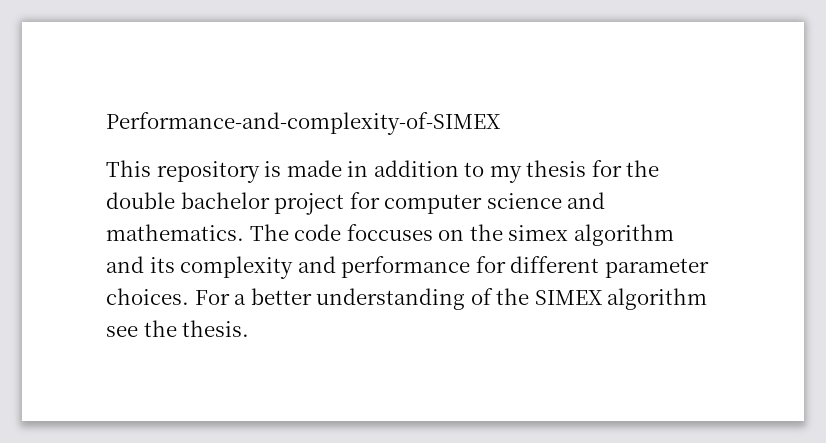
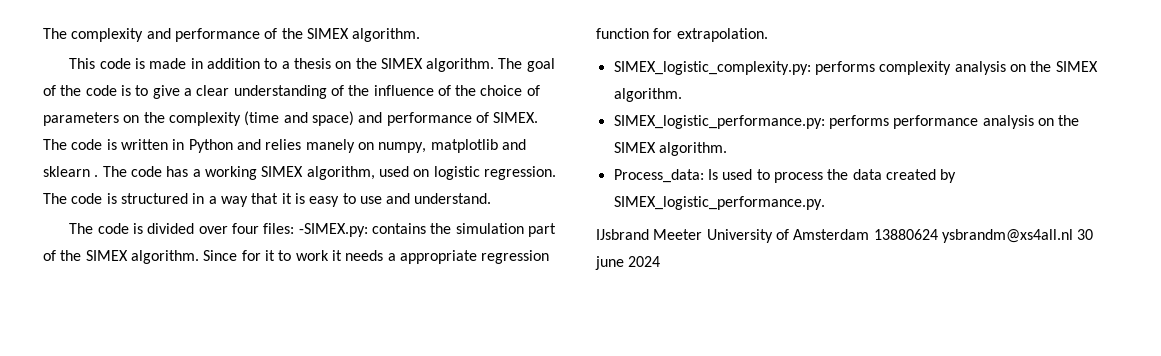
[106,112,501,135] Performance-and-complexity-of-SIMEX -> [43,28,421,42] The complexity and performance of the SIMEX algorithm.
[156,161,260,183] repository -> [99,58,131,69] code
[489,160,660,183] [106,192,606,215] [106,224,674,246] [106,256,709,279] [106,288,708,310] [106,320,250,337] my thesis for the double bachelor project for computer science and mathematics. The code foccuses on the simex algorithm and its complexity and performance for different parameter choices. For a better understanding of the SIMEX algorithm see the thesis. -> [281,58,555,72] [43,85,540,99] [43,111,539,126] [43,139,526,153] [43,166,556,180] [43,193,492,207] [69,223,556,237] [43,250,550,264] [596,28,768,42] [613,61,1098,75] [613,88,682,102] [613,115,1080,129] [613,142,727,156] [613,169,957,183] [613,196,825,210] [596,229,1094,243] [595,256,661,270] a thesis on the SIMEX algorithm. The goal of the code is to give a clear understanding of the influence of the choice of parameters on the complexity (time and space) and performance of SIMEX. The code is written in Python and relies manely on numpy, matplotlib and sklearn . The code has a working SIMEX algorithm, used on logistic regression. The code is structured in a way that it is easy to use and understand. // The code is divided over four files: -SIMEX.py: contains the simulation part of the SIMEX algorithm. Since for it to work it needs a appropriate regression function for extrapolation. // SIMEX_logistic_complexity.py: performs complexity analysis on the SIMEX algorithm. // SIMEX_logistic_performance.py: performs performance analysis on the SIMEX algorithm. // Process_data: Is used to process the data created by SIMEX_logistic_performance.py. // IJsbrand Meeter University of Amsterdam 13880624 ysbrandm@xs4all.nl 30 june 2024

